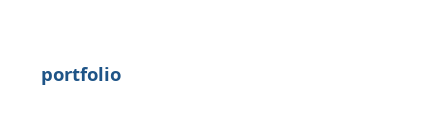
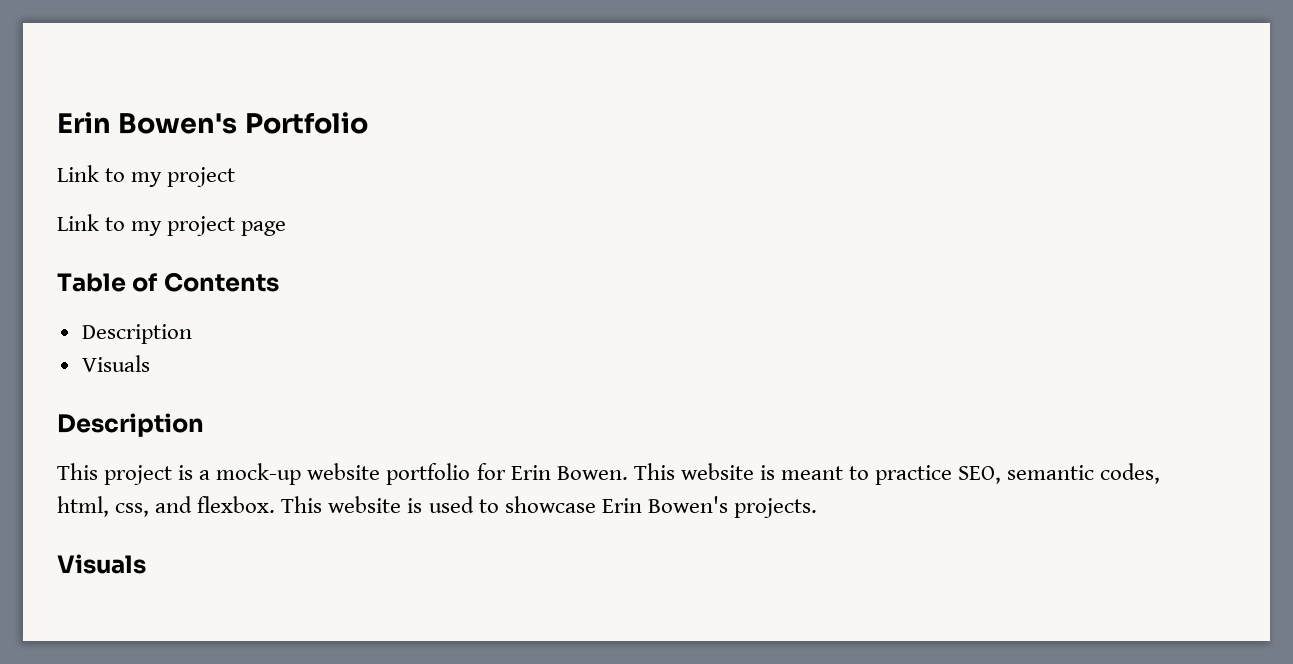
[41,67,121,85] portfolio -> [57,112,368,134] [57,165,236,187] [57,214,287,236] [57,272,279,292] [81,324,192,344] [81,355,150,372] [57,413,204,437] [57,463,1161,485] [57,496,817,518] [57,554,146,574] Erin Bowen's Portfolio // Link to my project // Link to my project page // Table of Contents // Description // Visuals // Description // This project is a mock-up website portfolio for Erin Bowen. This website is meant to practice SEO, semantic codes, html, css, and flexbox. This website is used to showcase Erin Bowen's projects. // Visuals

